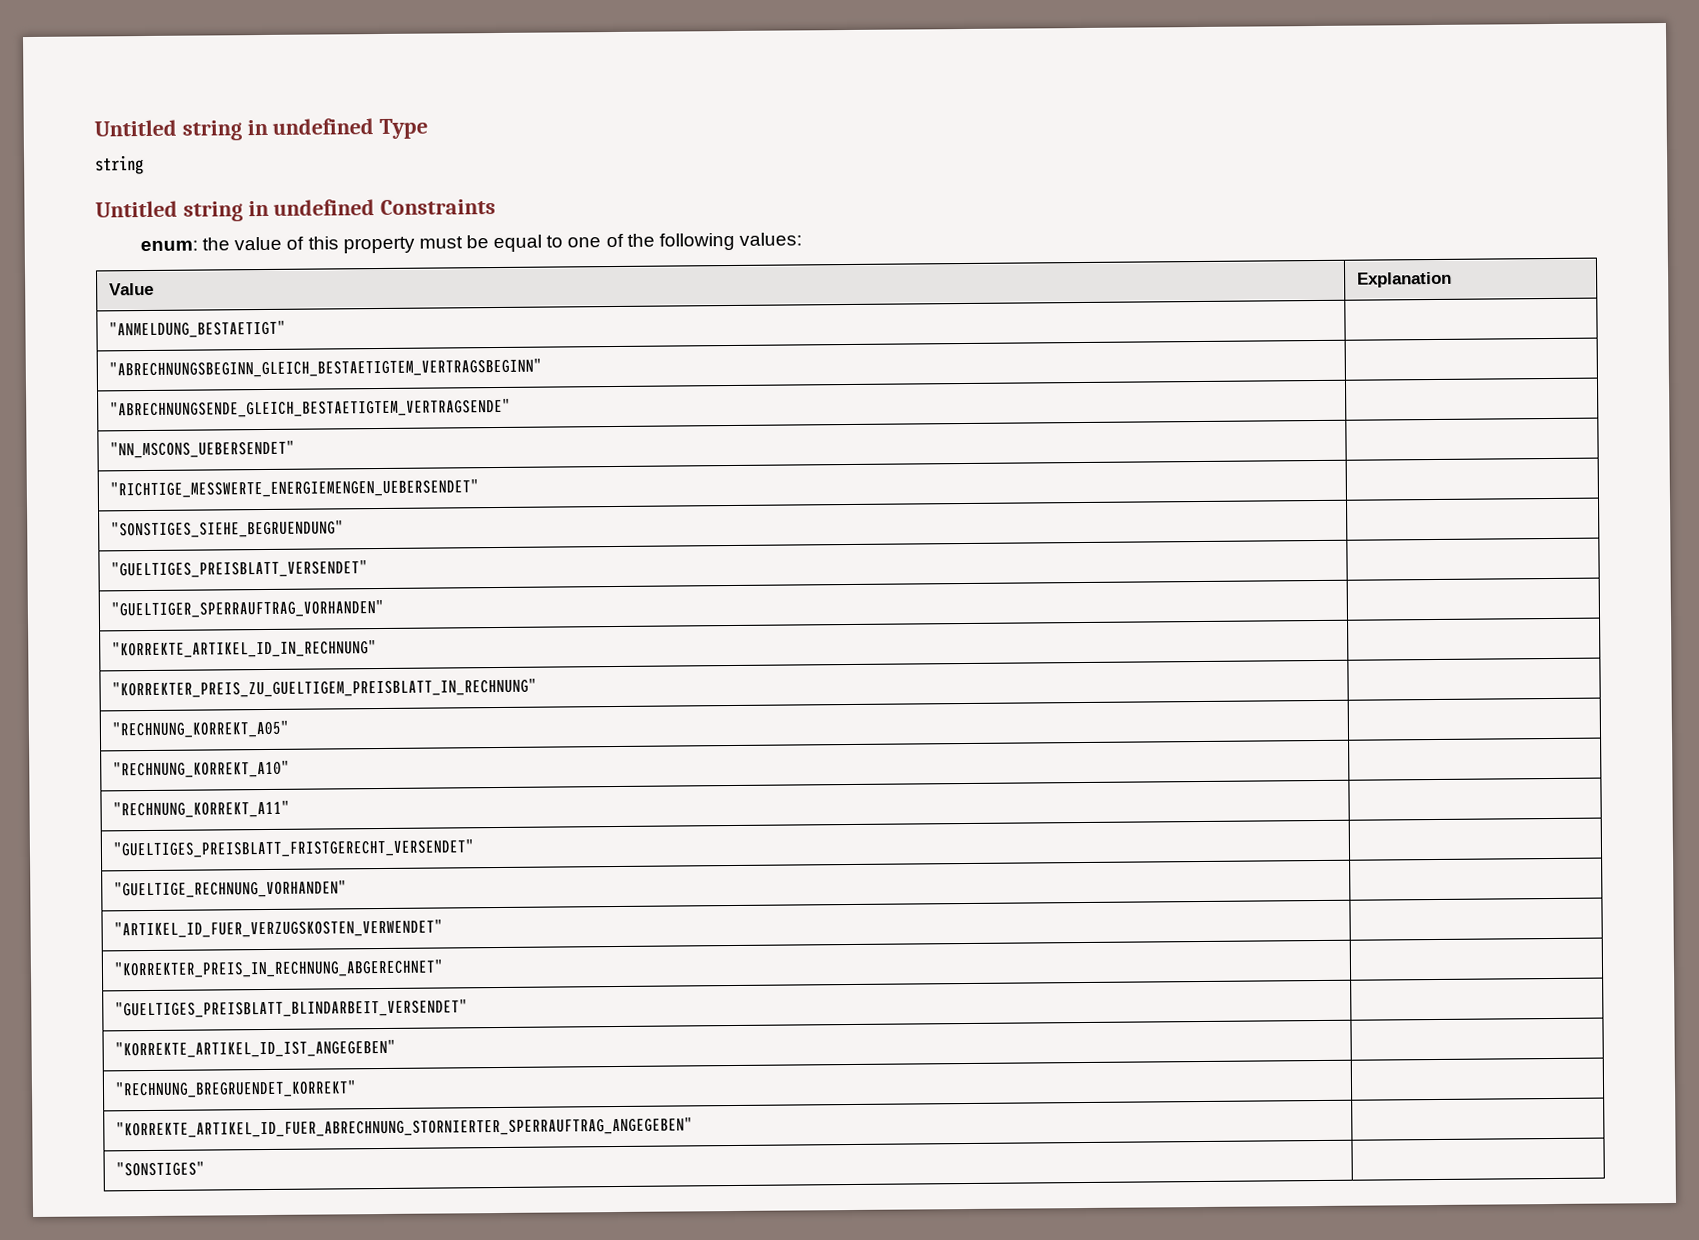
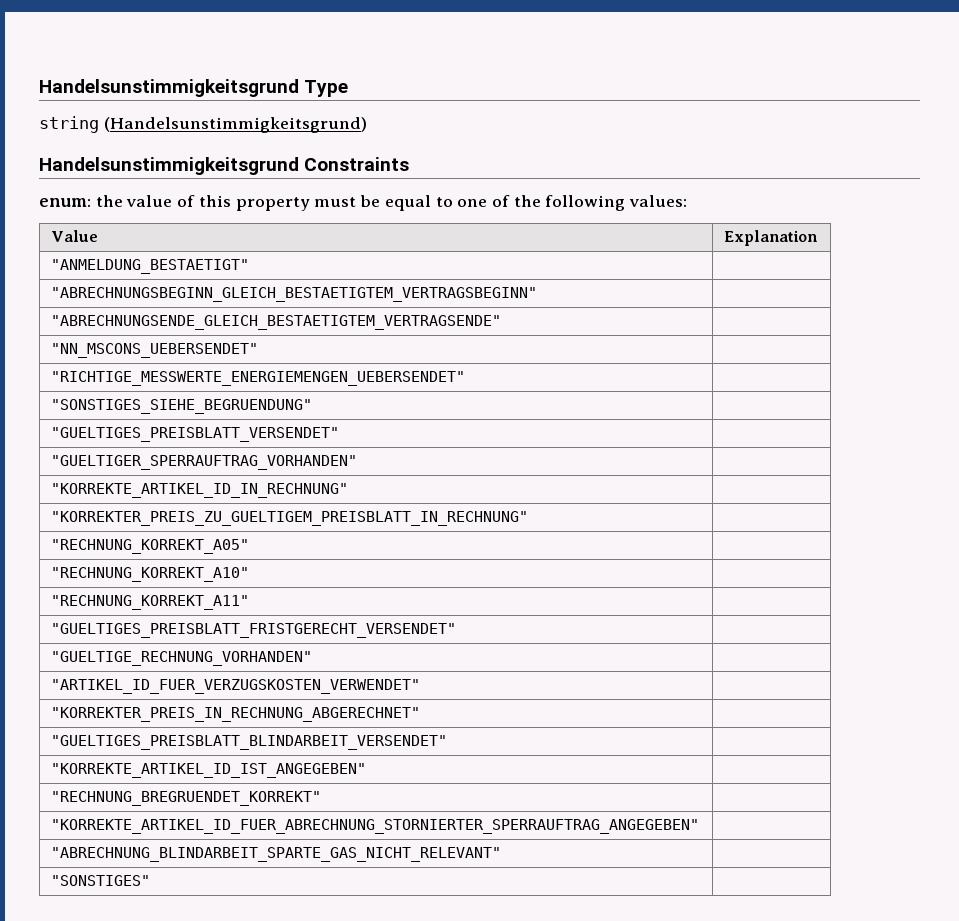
[94,118,429,141] [94,155,144,175] [95,199,376,222] Untitled string in undefined Type // string // Untitled string in undefined -> [39,79,349,97] [39,116,367,133] [39,157,299,175] Handelsunstimmigkeitsgrund Type // string (Handelsunstimmigkeitsgrund) // Handelsunstimmigkeitsgrund
(694, 1128) none -> [51,847,502,862] // "ABRECHNUNG_BLINDARBEIT_SPARTE_GAS_NICHT_RELEVANT" |

